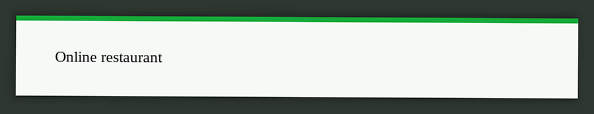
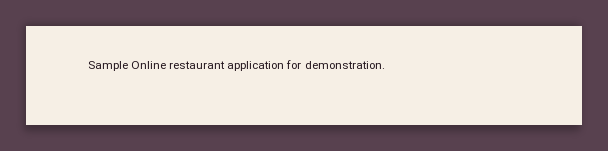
(54, 56) none -> [88,61,128,71] Sample
(165, 57) none -> [227,60,385,71] application for demonstration.

